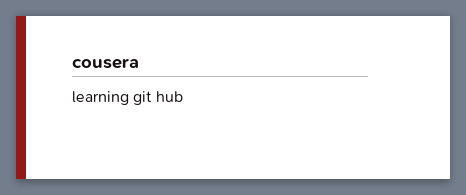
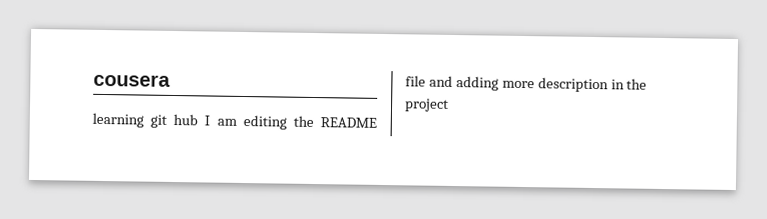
(183, 96) none -> [204,114,377,130] [405,75,648,93] [404,98,449,112] I am editing the README file and adding more description in the project

